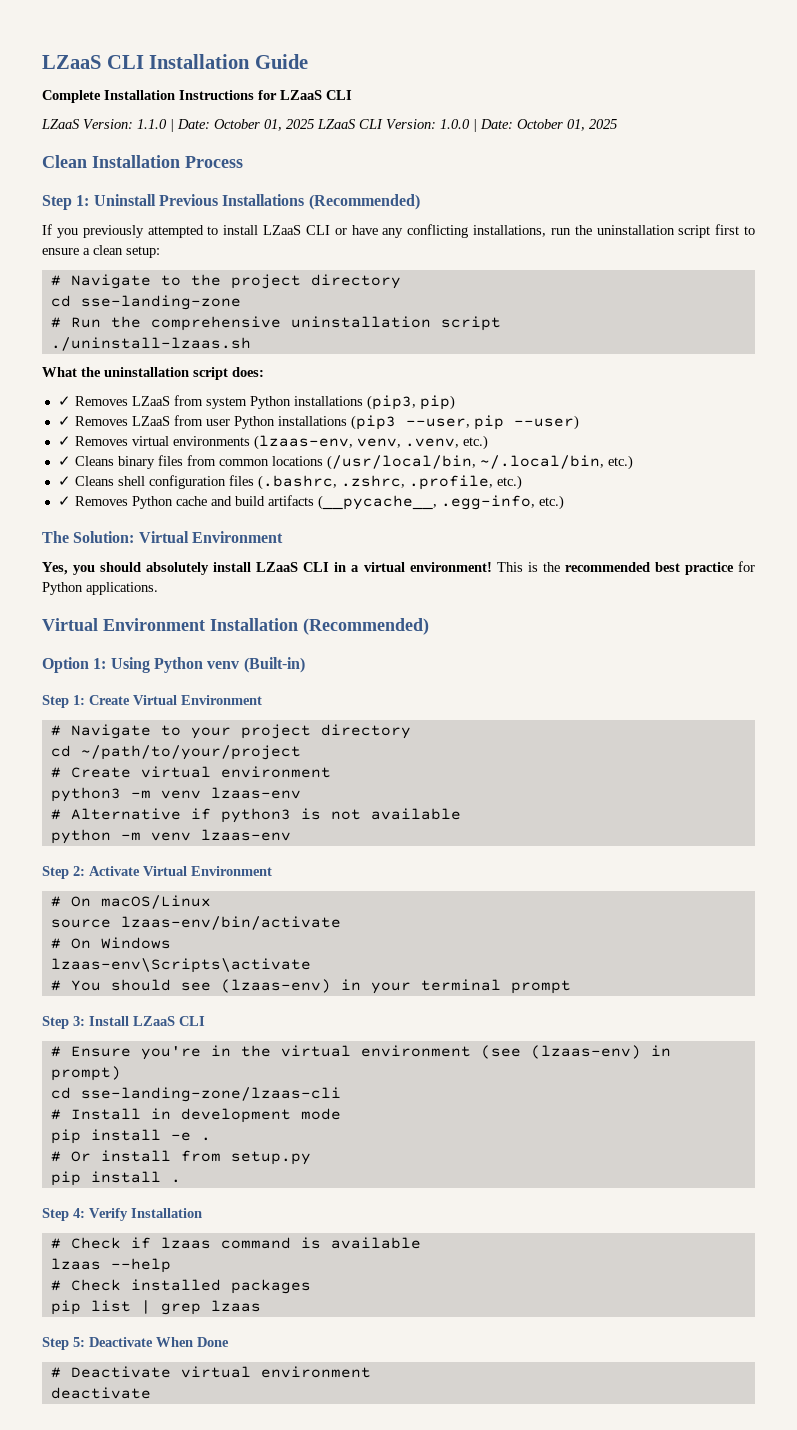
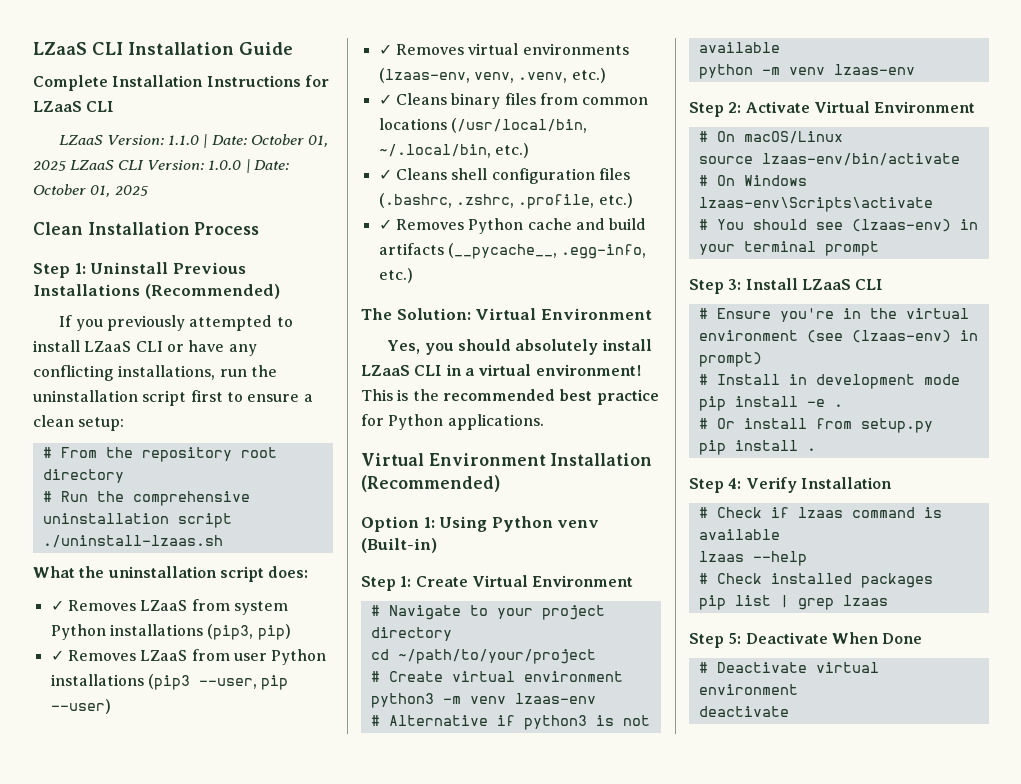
[70,274,401,289] [50,295,241,310] Navigate to the project directory // cd sse-landing-zone -> [60,447,277,462] [42,469,124,483] From the repository root directory
[50,1087,341,1102] // cd sse-landing-zone/lzaas-cli -> (762, 359) none

